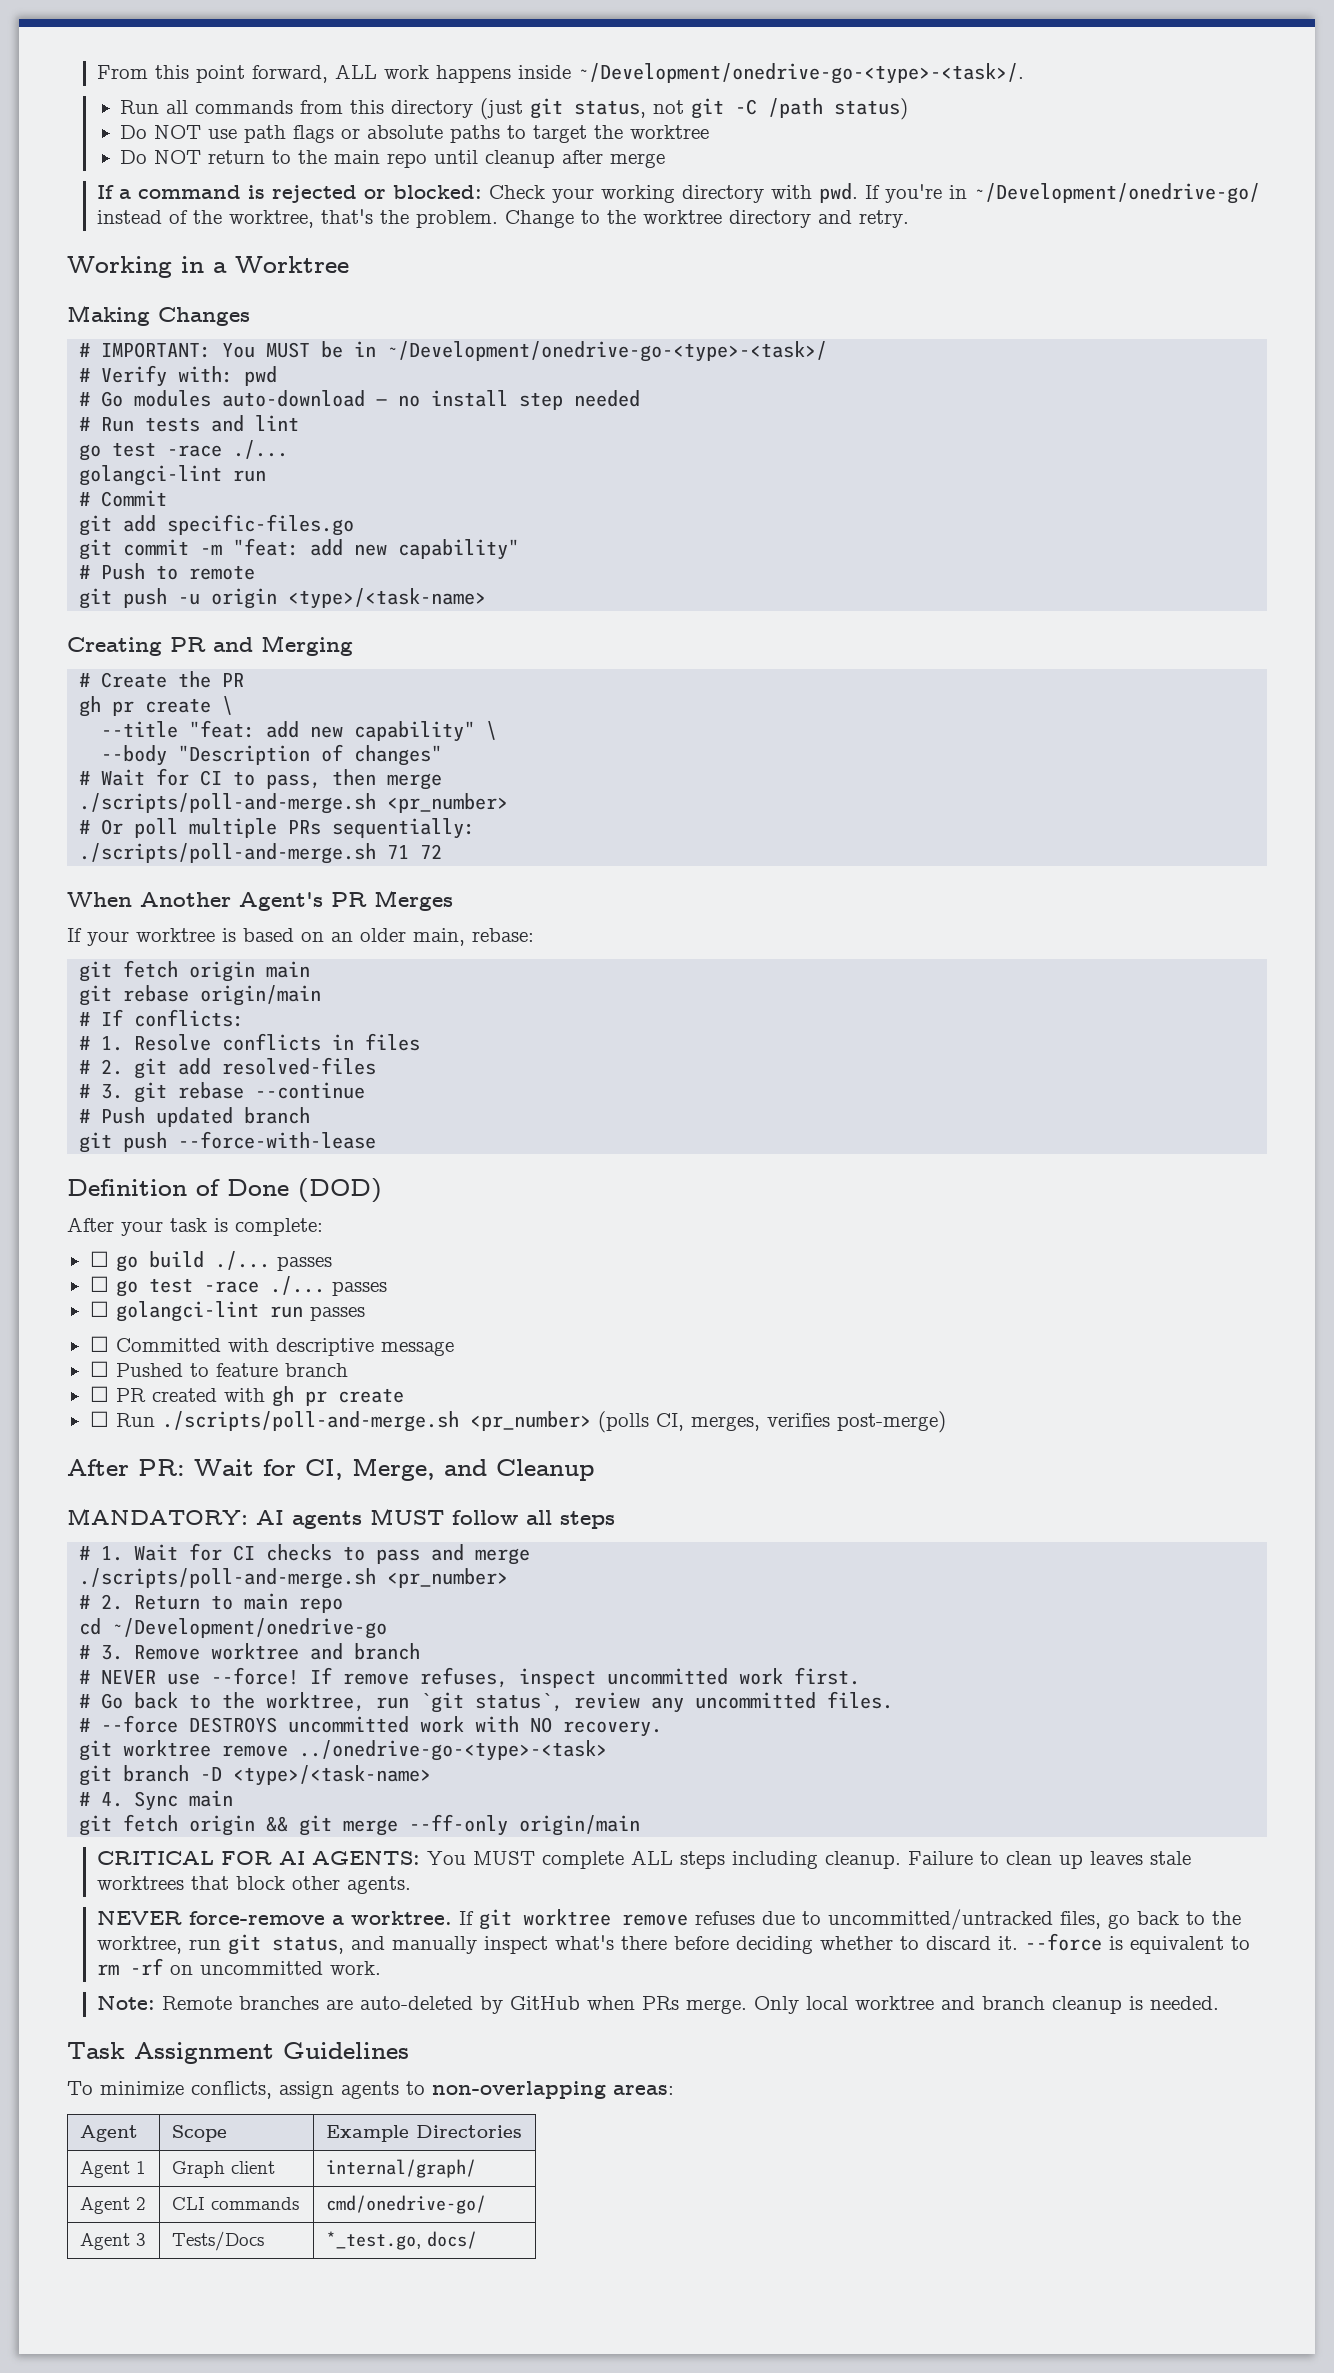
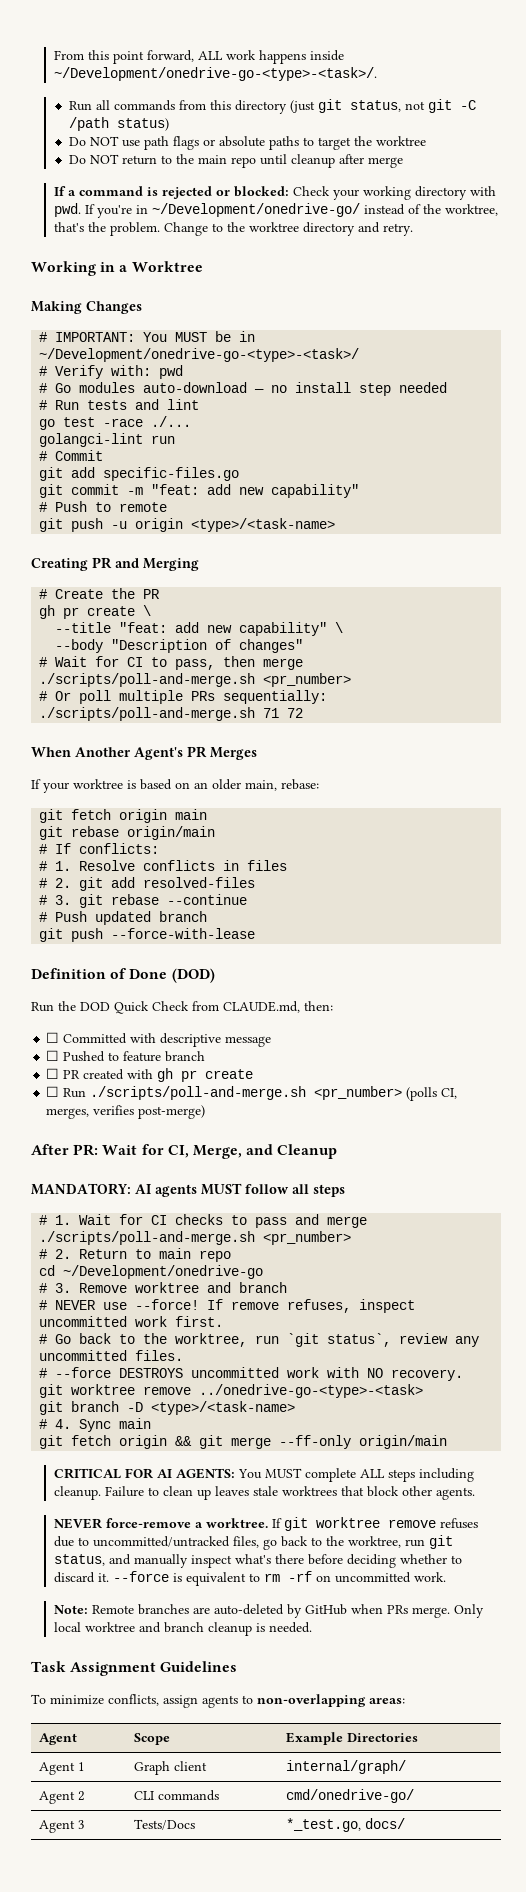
[67,1217,323,1236] [89,1251,332,1272] [89,1276,387,1297] [89,1301,365,1322] After your task is complete: // ☐ go build ./... passes // ☐ go test -race ./... passes // ☐ golangci-lint run passes -> [31,1001,333,1014] Run the DOD Quick Check from CLAUDE.md, then:

